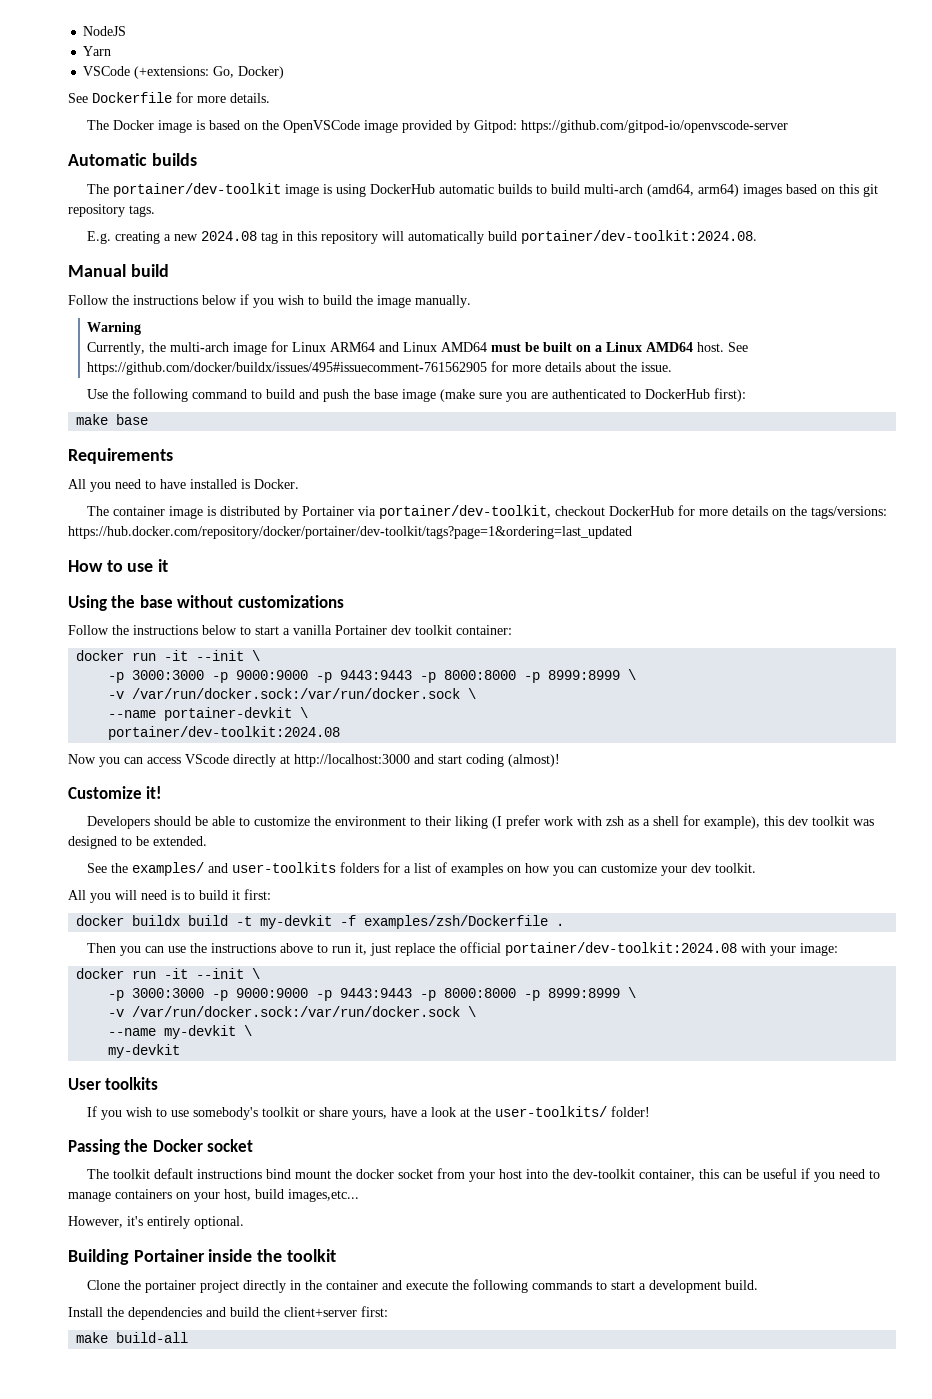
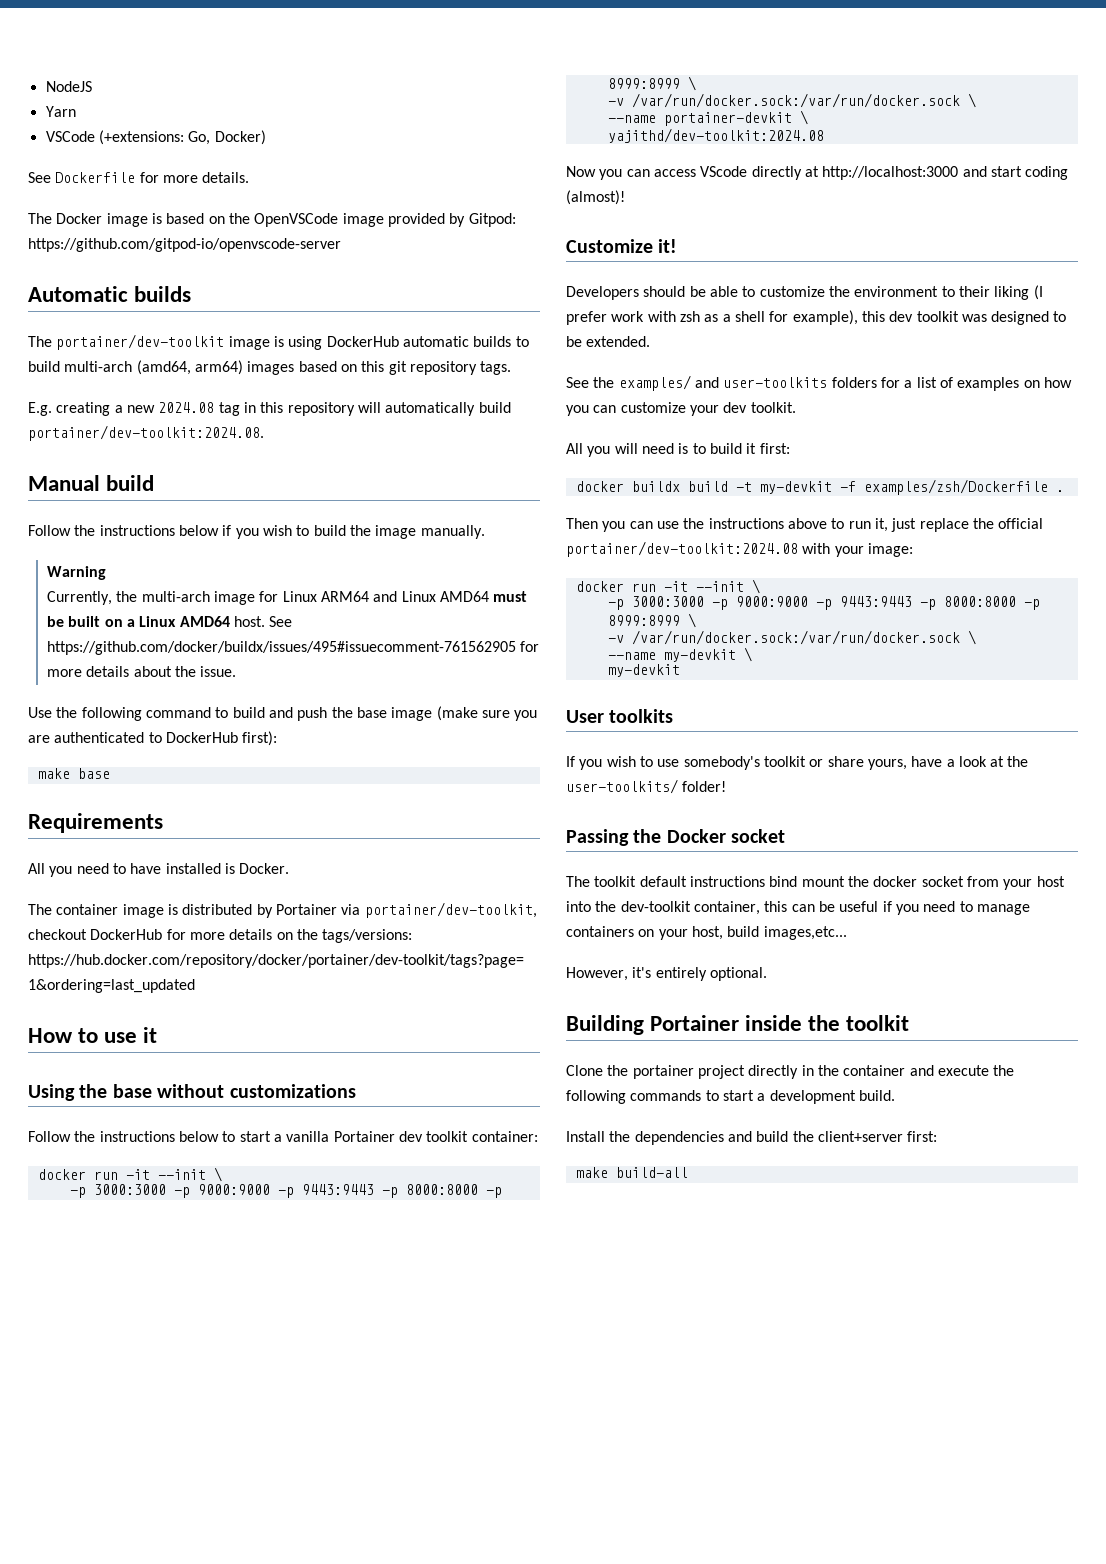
[108,726,341,740] portainer/dev-toolkit:2024.08 -> [607,128,824,143] yajithd/dev-toolkit:2024.08

